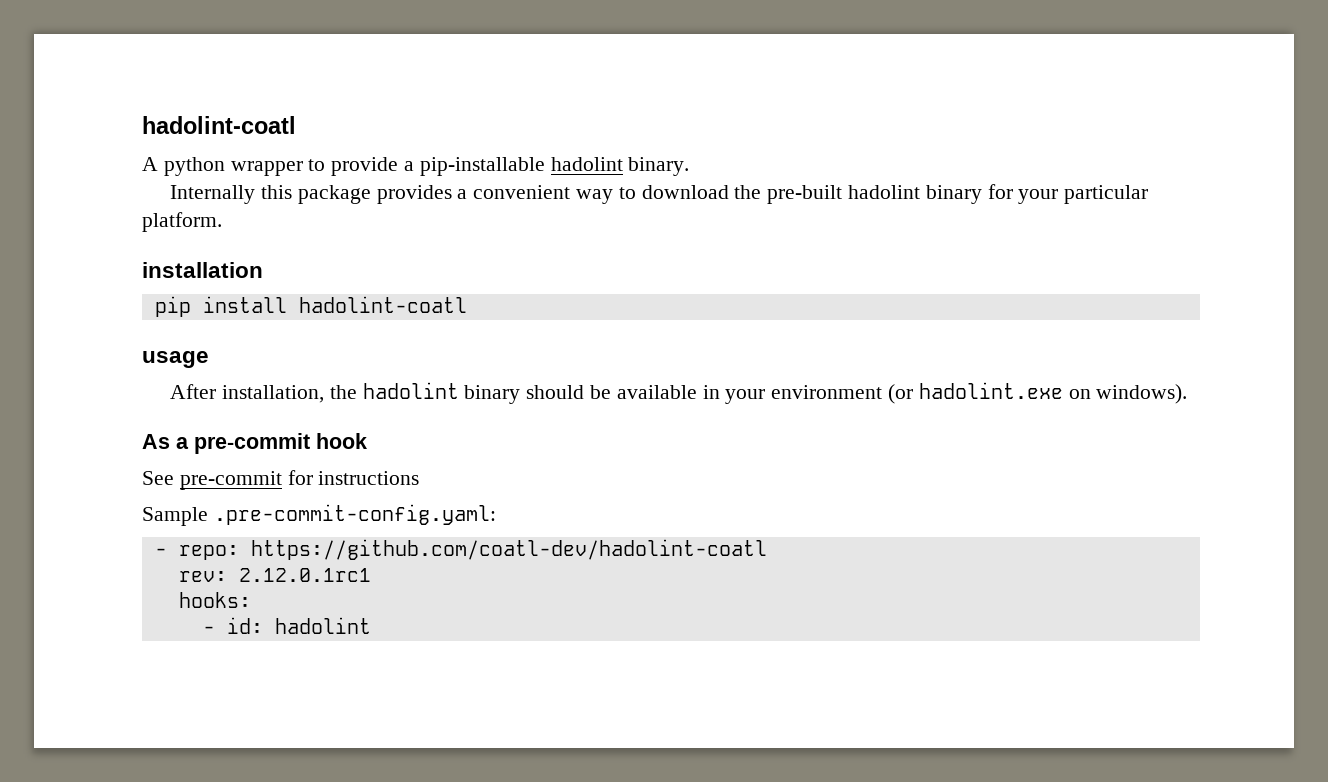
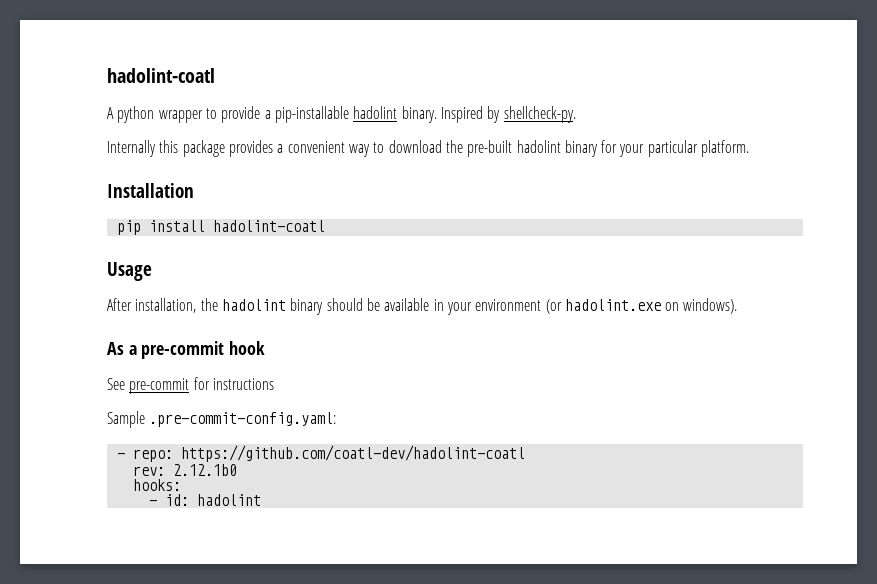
(690, 166) none -> [440,106,576,123] Inspired by shellcheck-py.
[142,262,263,278] installation -> [107,183,194,198] Installation
[142,351,209,368] usage -> [107,262,152,281] Usage
[238,568,371,582] 2.12.0.1rc1 -> [172,464,237,476] 2.12.1b0

